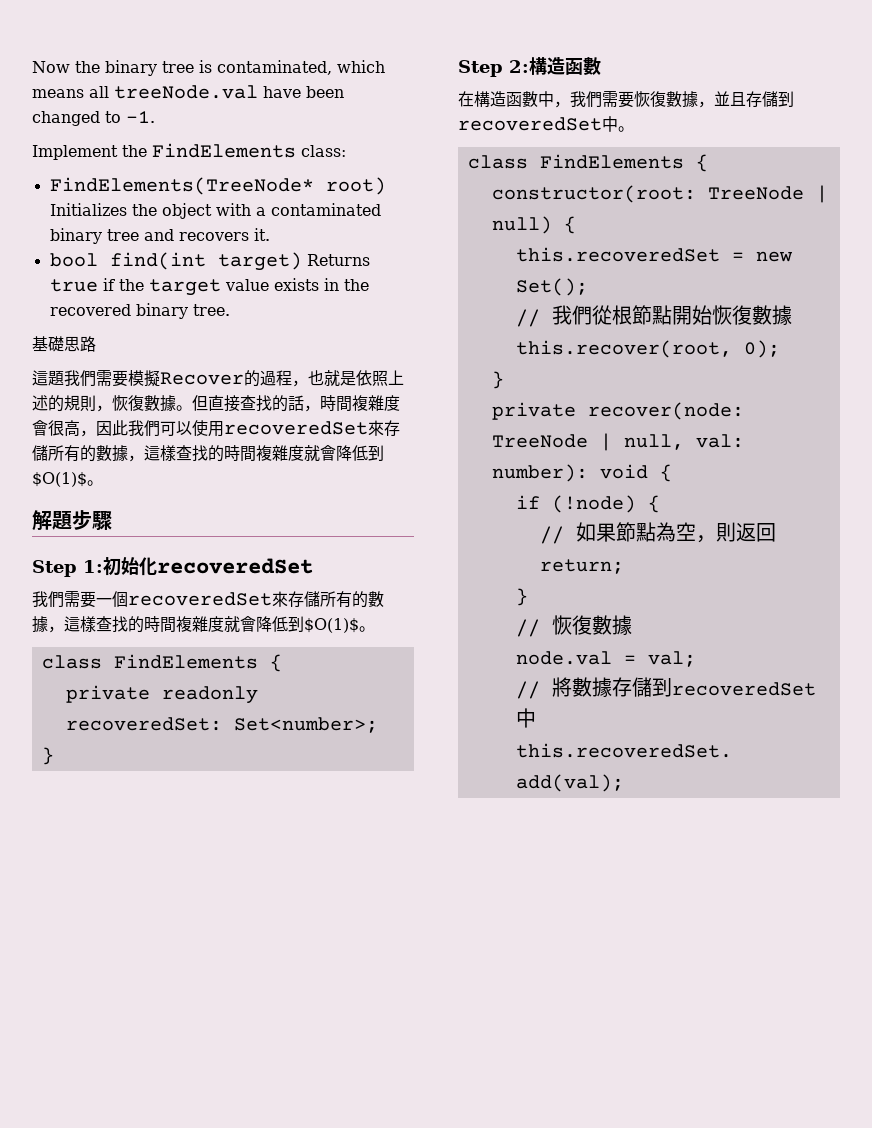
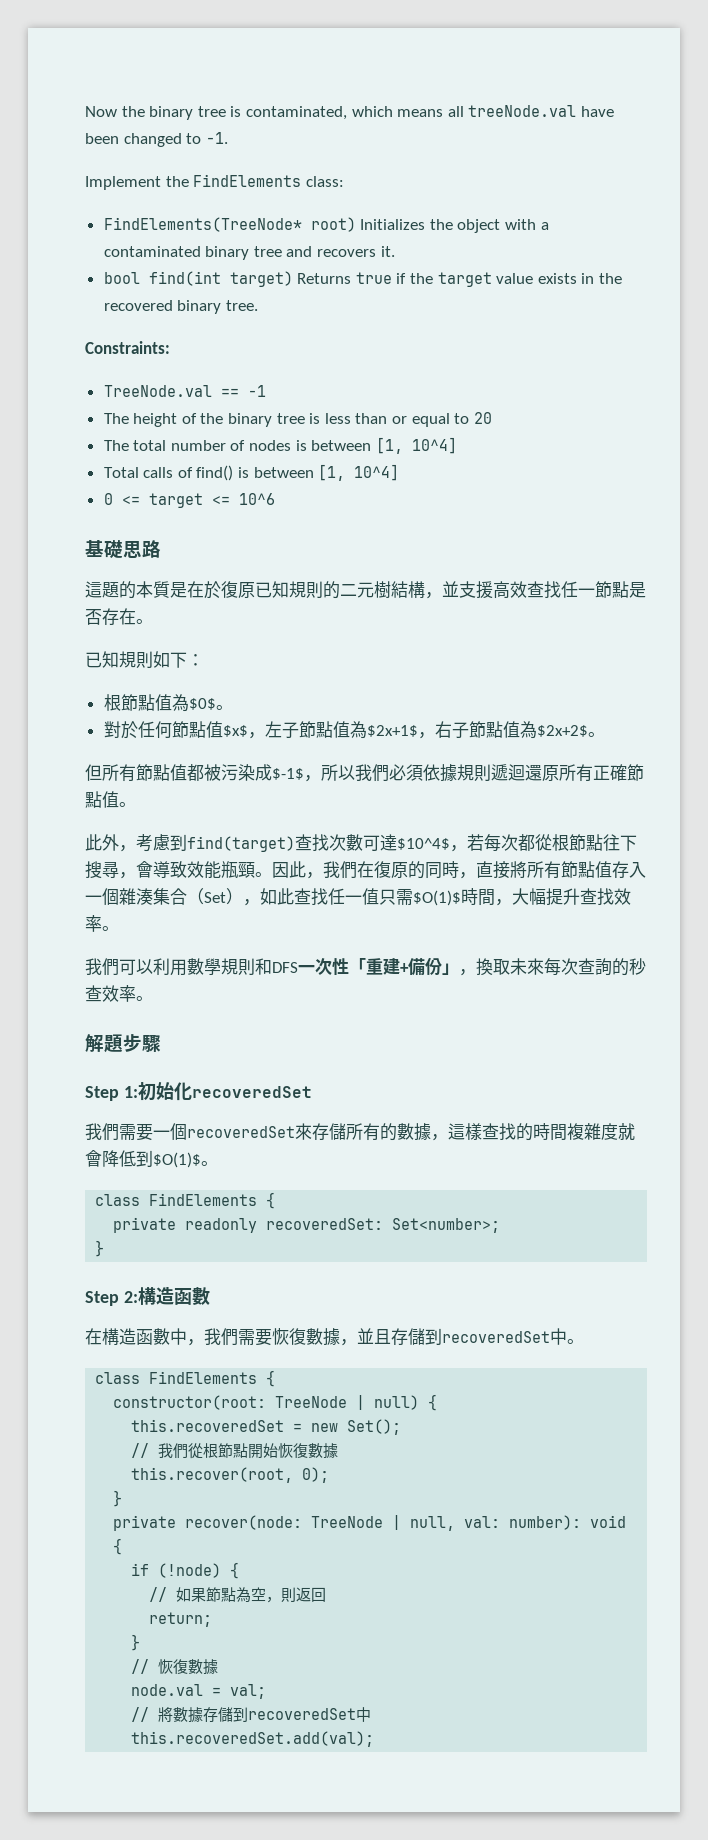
[32,336,96,352] [32,370,404,387] [32,395,400,412] [32,420,400,437] [32,445,384,462] [32,472,87,487] 基礎思路 // 這題我們需要模擬Recover的過程，也就是依照上述的規則，恢復數據。但直接查找的話，時間複雜度會很高，因此我們可以使用recoveredSet來存儲所有的數據，這樣查找的時間複雜度就會降低到$O(1)$ -> [85,341,170,354] [103,385,266,397] [103,412,492,427] [103,437,457,454] [103,464,400,481] [103,493,275,508] [85,539,161,559] [85,581,646,599] [85,608,153,625] [85,651,204,669] [103,694,233,712] [103,721,605,739] [85,764,644,782] [85,791,136,808] [85,834,637,852] [85,861,646,879] [85,888,631,906] [85,915,119,932] [85,957,646,976] [85,985,136,1002] Constraints: // TreeNode.val == -1 // The height of the binary tree is less than or equal to 20 // The total number of nodes is between [1, 10^4] // Total calls of find() is between [1, 10^4] // 0 <= target <= 10^6 // 基礎思路 // 這題的本質是在於復原已知規則的二元樹結構，並支援高效查找任一節點是否存在。 // 已知規則如下： // 根節點值為$0$。 // 對於任何節點值$x$，左子節點值為$2x+1$，右子節點值為$2x+2$。 // 但所有節點值都被污染成$-1$，所以我們必須依據規則遞迴還原所有正確節點值。 // 此外，考慮到find(target)查找次數可達$10^4$，若每次都從根節點往下搜尋，會導致效能瓶頸。因此，我們在復原的同時，直接將所有節點值存入一個雜湊集合（Set），如此查找任一值只需$O(1)$時間，大幅提升查找效率。 // 我們可以利用數學規則和DFS一次性「重建+備份」，換取未來每次查詢的秒查效率

